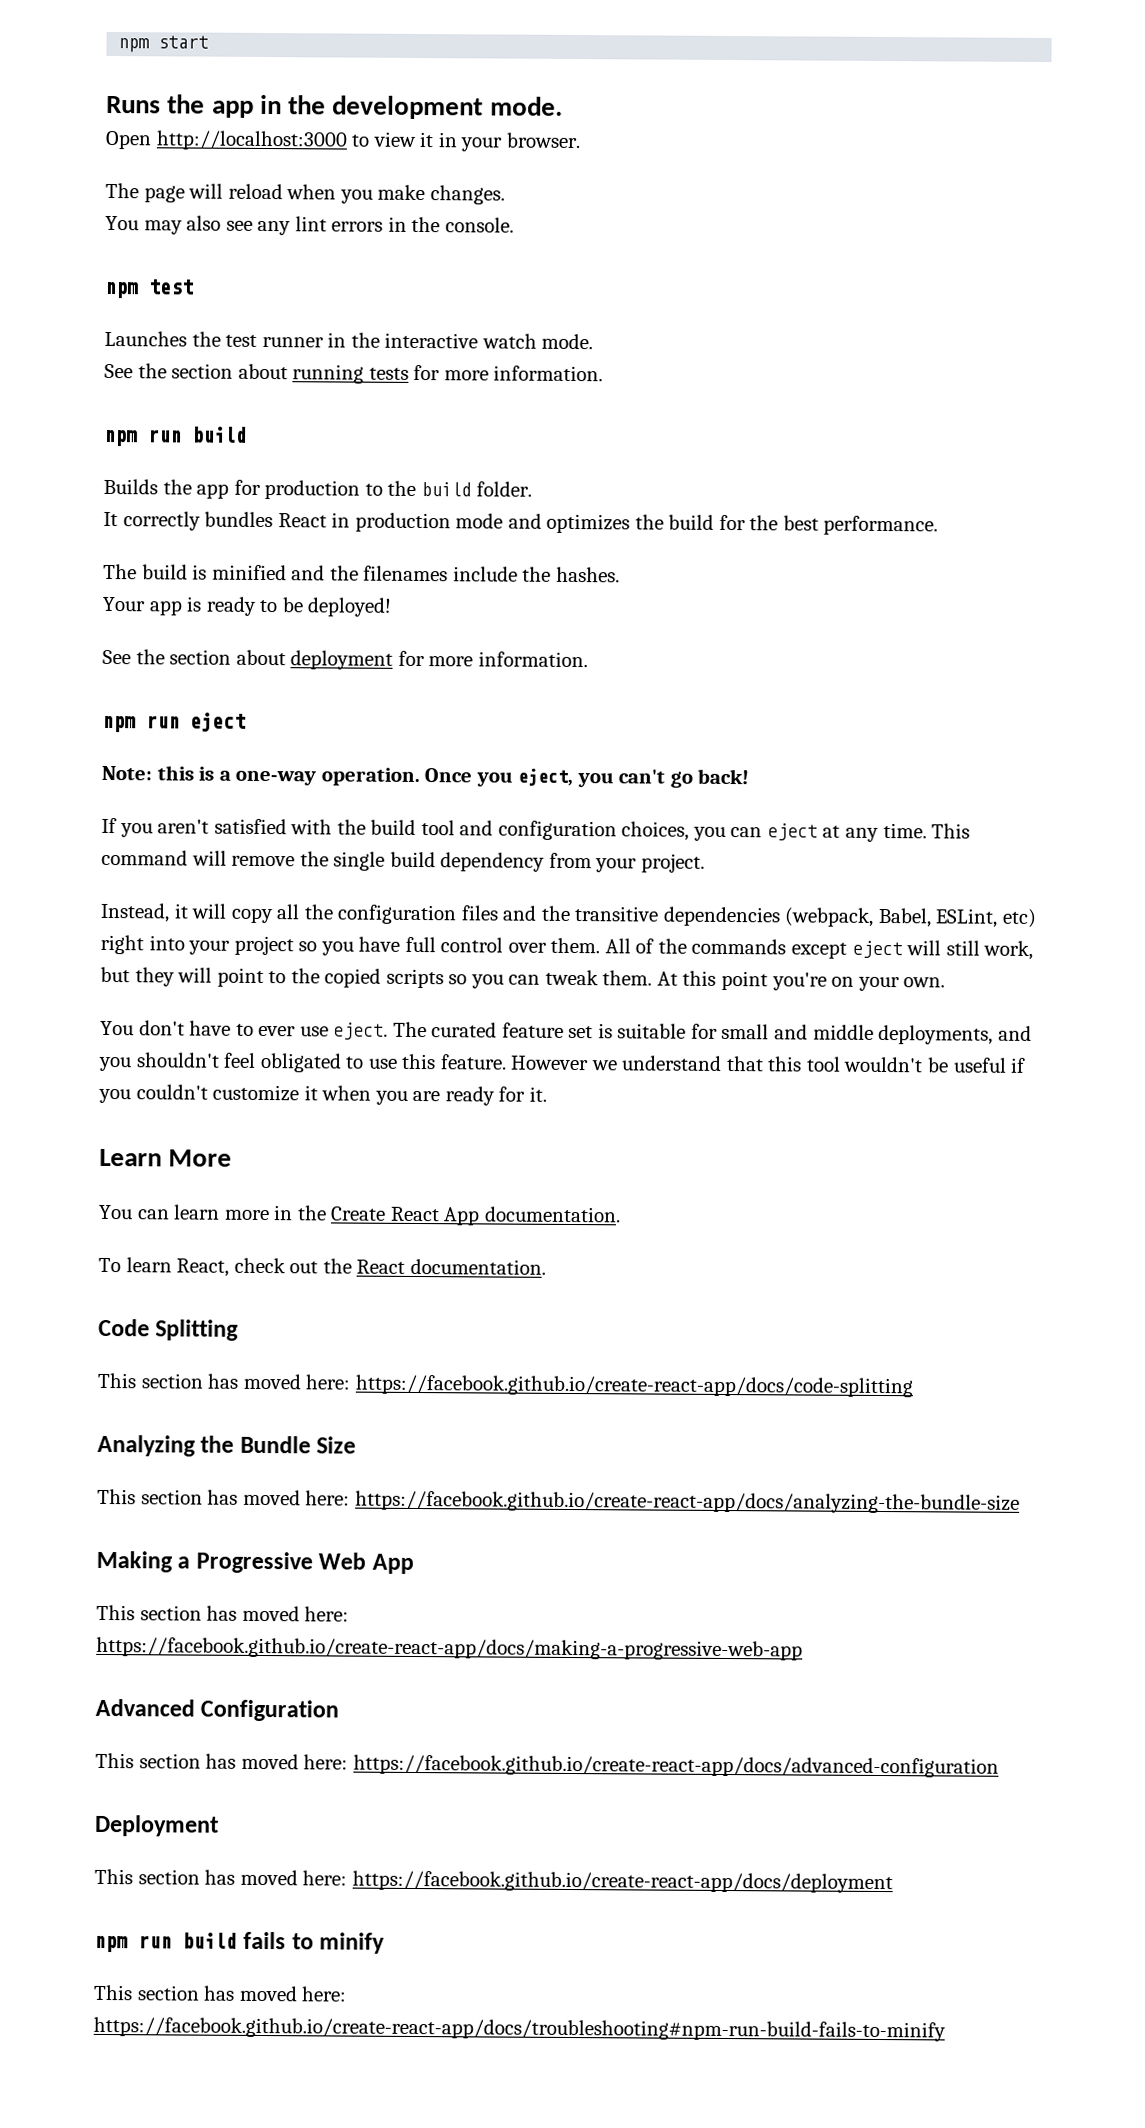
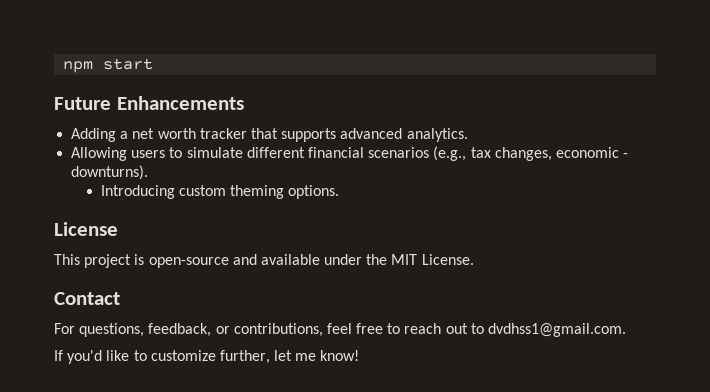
[106,94,563,120] [105,130,581,152] [105,182,505,205] [105,215,514,236] [104,279,194,299] [104,330,594,350] [104,363,604,384] [103,426,248,447] [103,478,533,500] [103,511,939,536] [103,563,620,583] [102,596,393,617] [102,649,588,670] [102,712,246,733] [101,765,750,788] [101,817,971,842] [101,849,705,873] [100,902,1038,928] [100,934,1034,960] [100,966,946,992] [100,1020,1032,1045] [98,1052,1027,1073] [98,1084,547,1106] [99,1148,233,1167] [98,1204,621,1226] [98,1257,546,1277] [98,1318,240,1341] [97,1372,913,1398] [97,1434,357,1457] [97,1488,1020,1514] [96,1550,414,1574] [96,1604,350,1622] [96,1636,803,1661] [95,1698,340,1722] [95,1752,999,1778] [95,1814,219,1837] [94,1868,893,1894] [94,1931,386,1954] [93,1984,348,2002] [93,2016,946,2042] Runs the app in the development mode. // Open http://localhost:3000 to view it in your browser. // The page will reload when you make changes. // You may also see any lint errors in the console. // npm test // Launches the test runner in the interactive watch mode. // See the section about running tests for more information. // npm run build // Builds the app for production to the build folder. // It correctly bundles React in production mode and optimizes the build for the best performance. // The build is minified and the filenames include the hashes. // Your app is ready to be deployed! // See the section about deployment for more information. // npm run eject // Note: this is a one-way operation. Once you eject, you can't go back! // If you aren't satisfied with the build tool and configuration choices, you can eject at any time. This command will remove the single build dependency from your project. // Instead, it will copy all the configuration files and the transitive dependencies (webpack, Babel, ESLint, etc) right into your project so you have full control over them. All of the commands except eject will still work, but they will point to the copied scripts so you can tweak them. At this point you're on your own. // You don't have to ever use eject. The curated feature set is suitable for small and middle deployments, and you shouldn't feel obligated to use this feature. However we understand that this tool wouldn't be useful if you couldn't customize it when you are ready for it. // Learn More // You can learn more in the Create React App documentation. // To learn React, check out the React documentation. // Code Splitting // This section has moved here: https://facebook.github.io/create-react-app/docs/code-splitting // Analyzing the Bundle Size // This section has moved here: https://facebook.github.io/create-react-app/docs/analyzing-the-bundle-size // Making a Progressive Web App // This section has moved here: https://facebook.github.io/create-react-app/docs/making-a-progressive-web-app // Advanced Configuration // This section has moved here: https://facebook.github.io/create-react-app/docs/advanced-configuration // Deployment // This section has moved here: https://facebook.github.io/create-react-app/docs/deployment // npm run build fails to minify // This section has moved here: https://facebook.github.io/create-react-app/docs/troubleshooting#npm-run-build-fails-to-minify -> [54,96,244,110] [71,128,468,142] [71,146,629,161] [71,165,149,180] [100,185,340,199] [54,222,118,236] [54,254,474,268] [54,292,120,305] [54,323,627,337] [54,350,360,364] Future Enhancements // Adding a net worth tracker that supports advanced analytics. // Allowing users to simulate different financial scenarios (e.g., tax changes, economic - downturns). // Introducing custom theming options. // License // This project is open-source and available under the MIT License. // Contact // For questions, feedback, or contributions, feel free to reach out to dvdhss1@gmail.com. // If you'd like to customize further, let me know!

